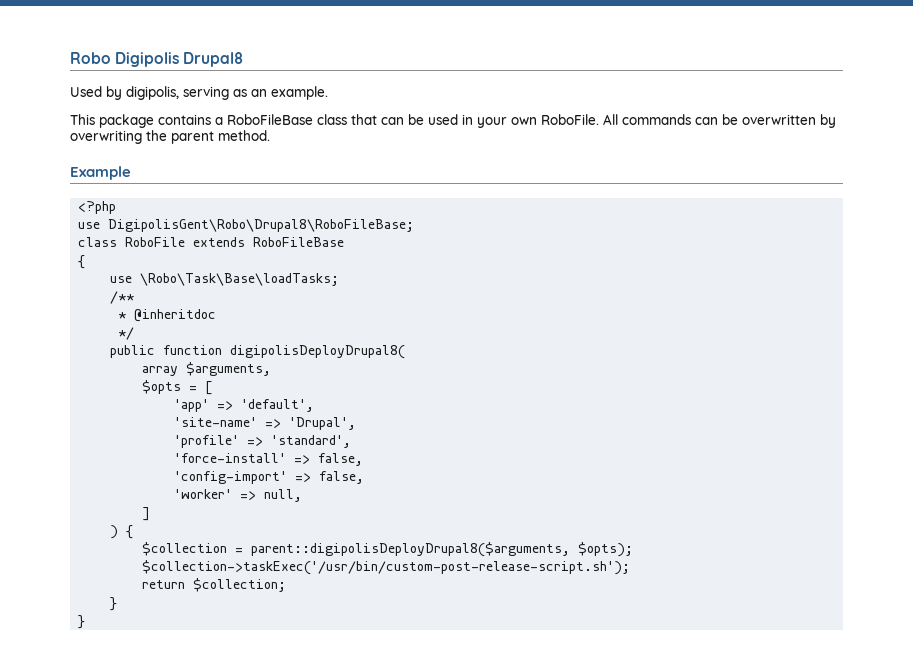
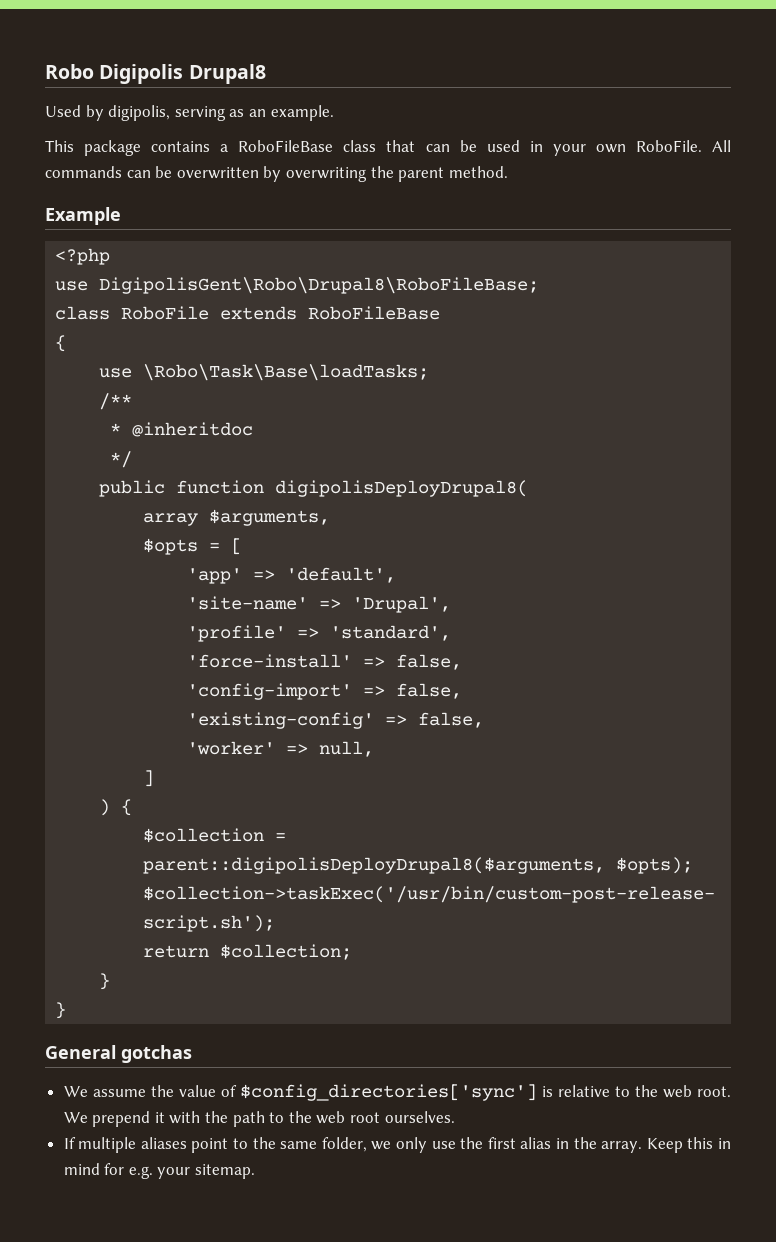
(365, 477) none -> [187,712,485,729] // 'existing-config' => false,
(86, 622) none -> [45,1045,192,1063] [63,1084,731,1101] [63,1111,455,1127] [63,1137,731,1153] [63,1163,256,1179] // General gotchas // We assume the value of $config_directories['sync'] is relative to the web root. We prepend it with the path to the web root ourselves. // If multiple aliases point to the same folder, we only use the first alias in the array. Keep this in mind for e.g. your sitemap.

